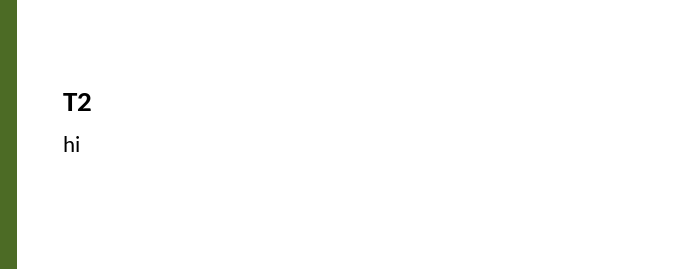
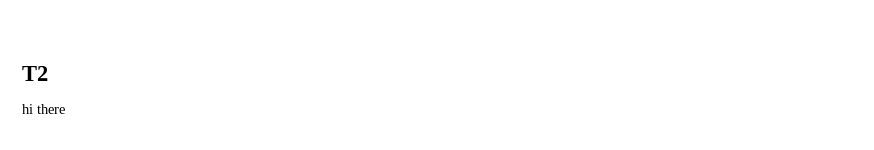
(80, 144) none -> [37,104,65,114] there

